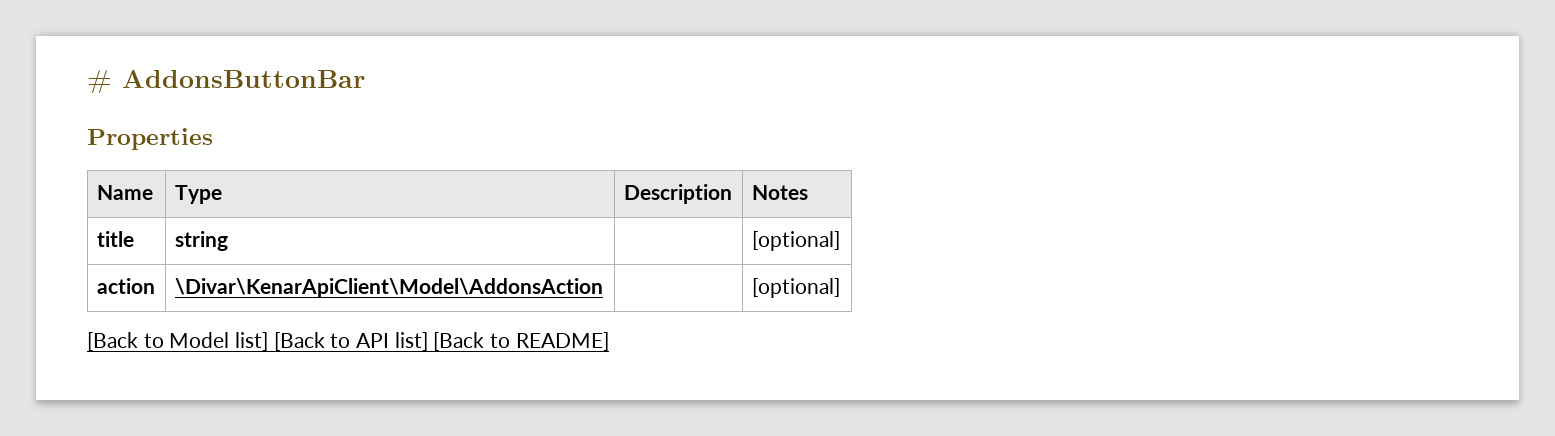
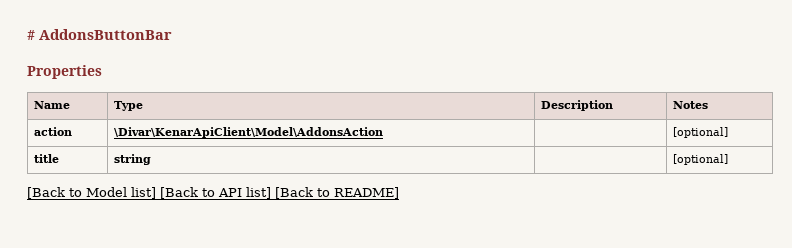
[96,231,134,247] [174,231,228,251] [751,231,840,251] [96,278,155,294] [174,278,603,298] title | string | | [optional] // action | \Divar\KenarApiClient\Model\AddonsAction -> [34,127,73,136] [114,127,384,138] [673,127,729,138] [34,154,60,163] [114,154,152,165] action | \Divar\KenarApiClient\Model\AddonsAction | | [optional] // title | string

